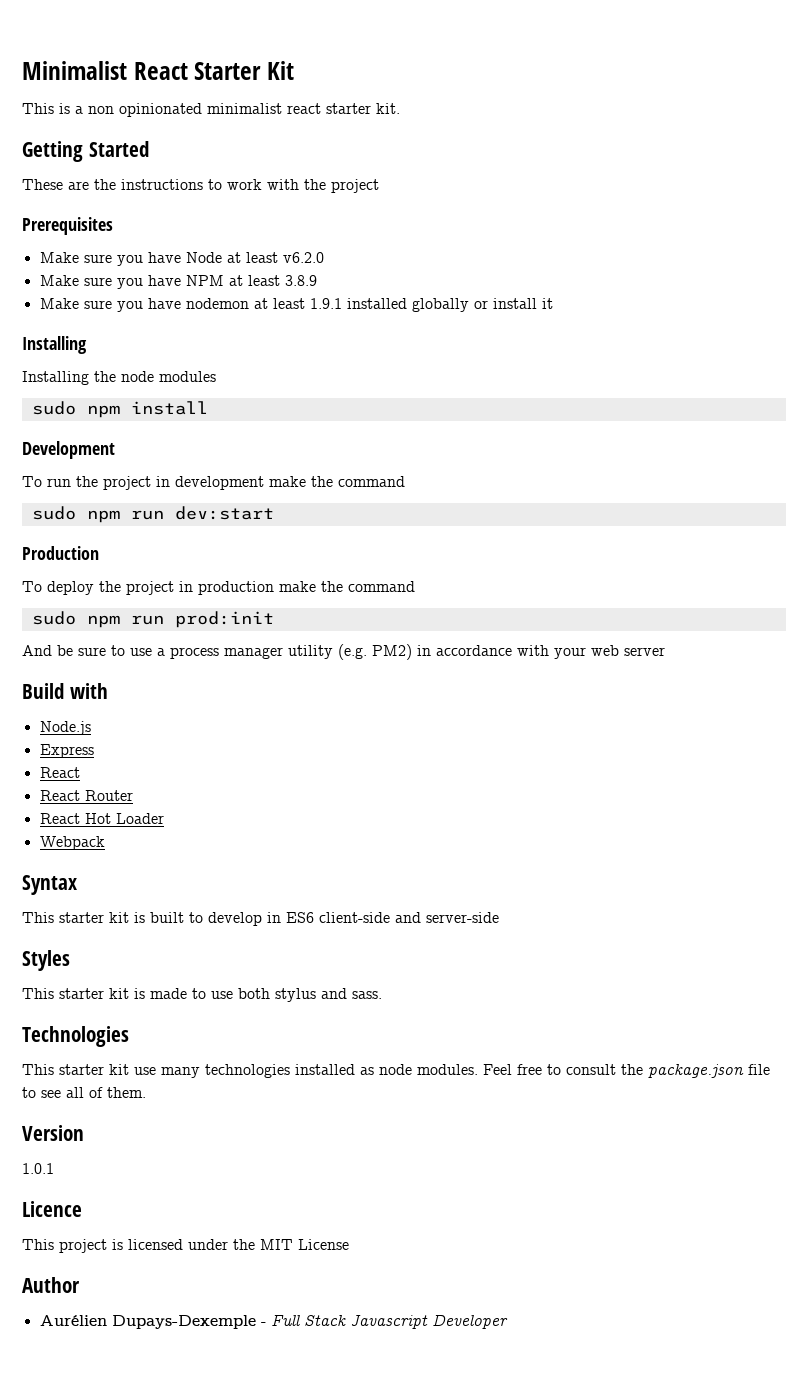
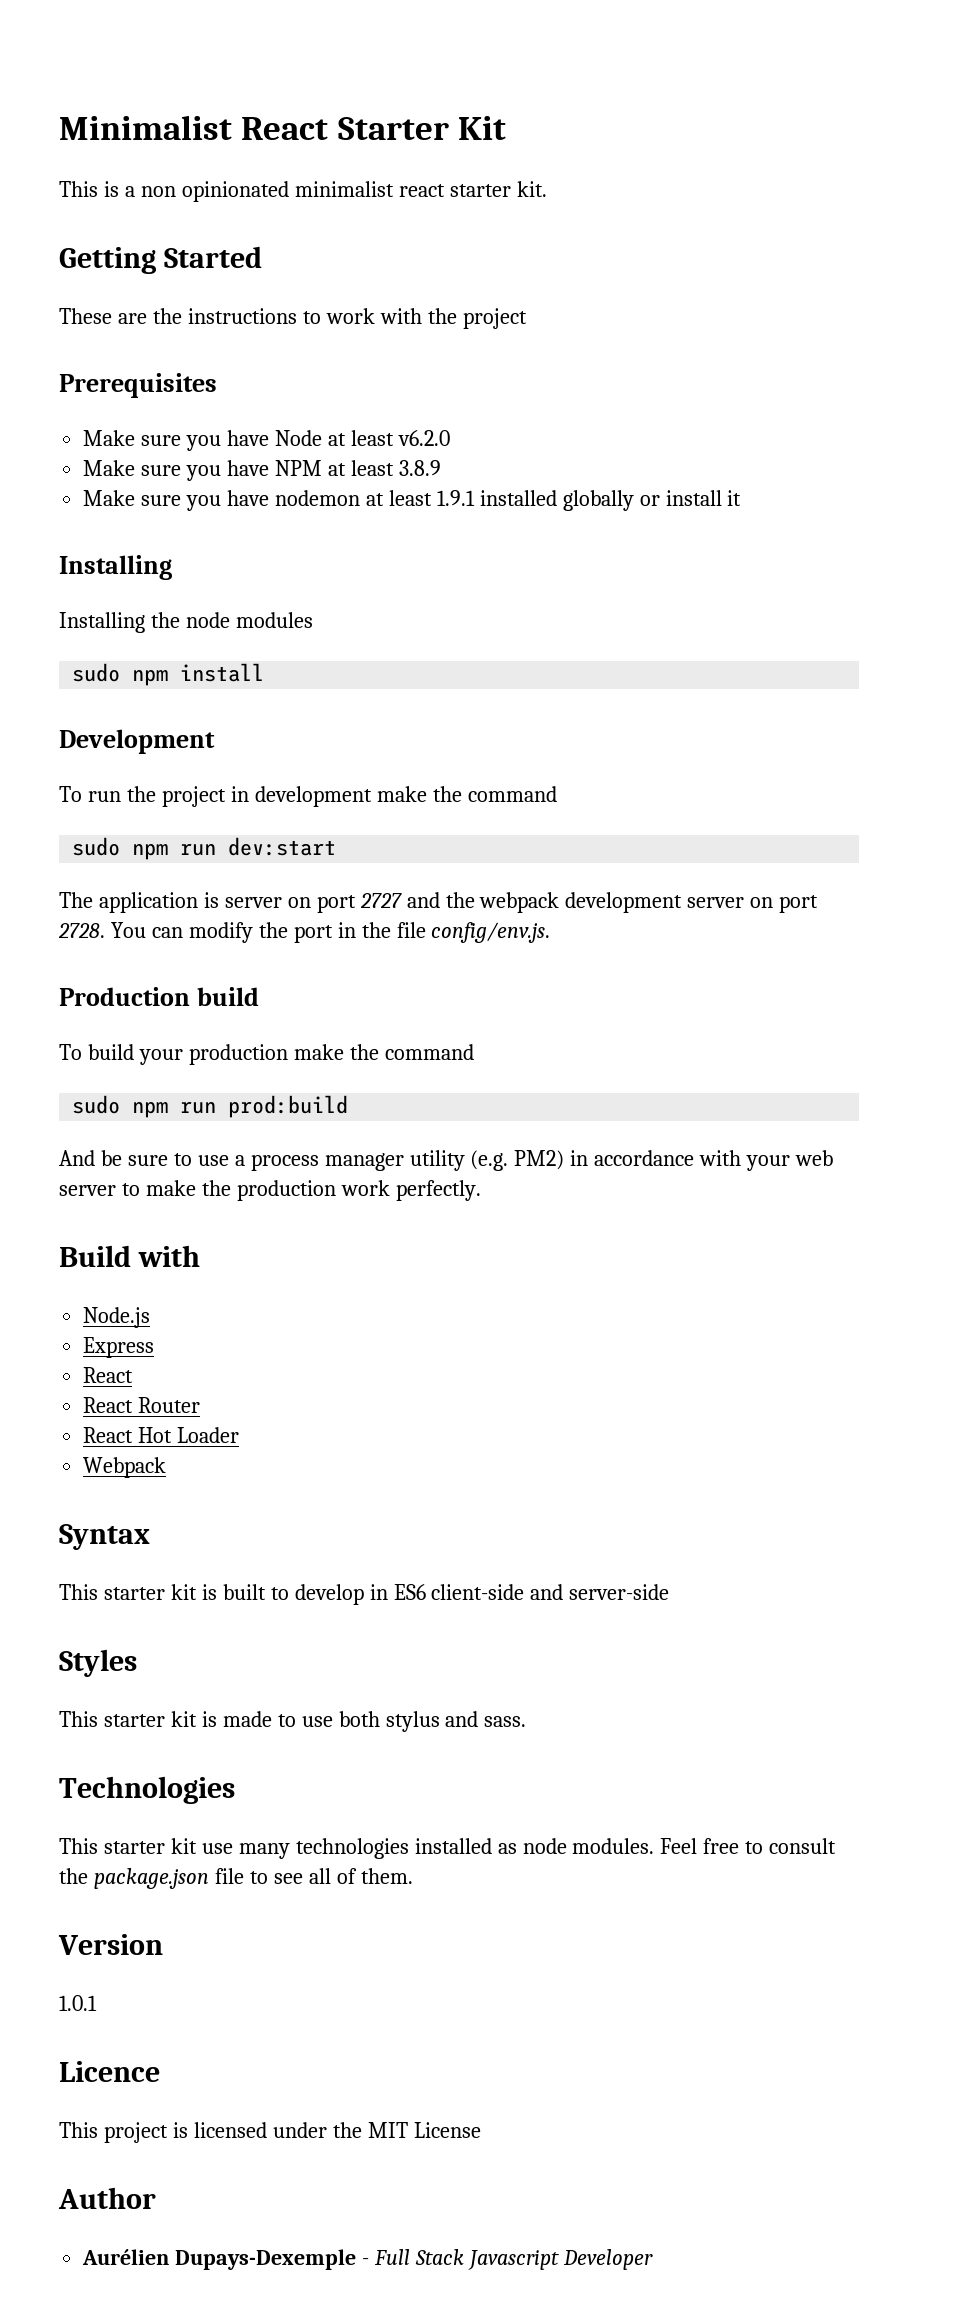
(274, 513) none -> [59,892,819,913] [58,922,551,943] // The application is server on port 2727 and the webpack development server on port 2728. You can modify the port in the file config/env.js.
[22,581,193,595] // To deploy the project in -> [196,987,259,1006] [59,1044,183,1065] build // To build your
[174,611,274,628] prod:init -> [228,1095,349,1118] prod:build
(665, 651) none -> [121,1180,481,1201] to make the production work perfectly.

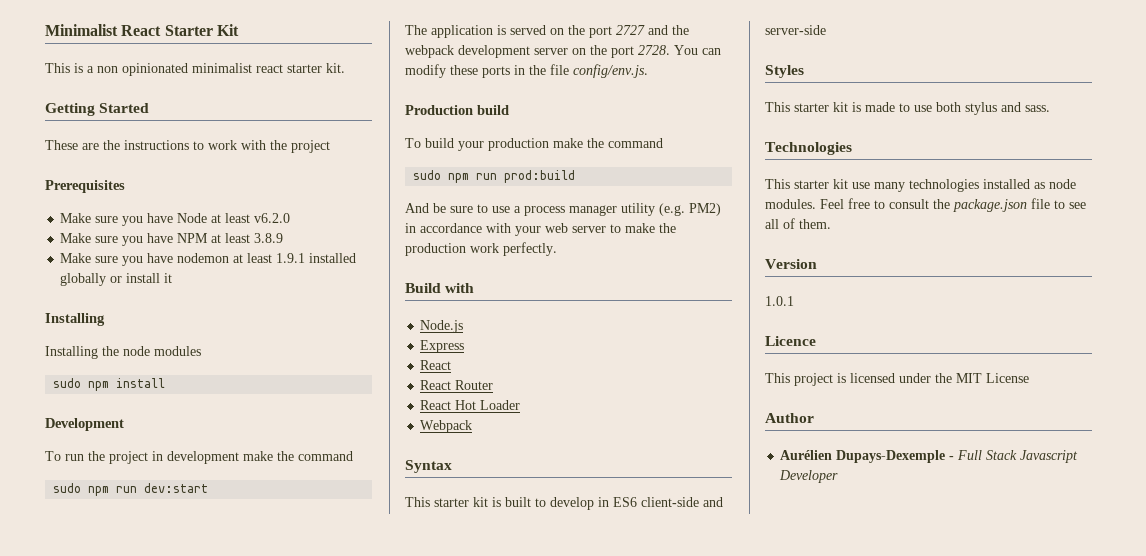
[224,897,311,908] server on -> [510,25,585,35] served on the
(774, 902) none -> [590,45,607,55] the
[258,922,333,943] the port -> [450,65,510,78] these ports

